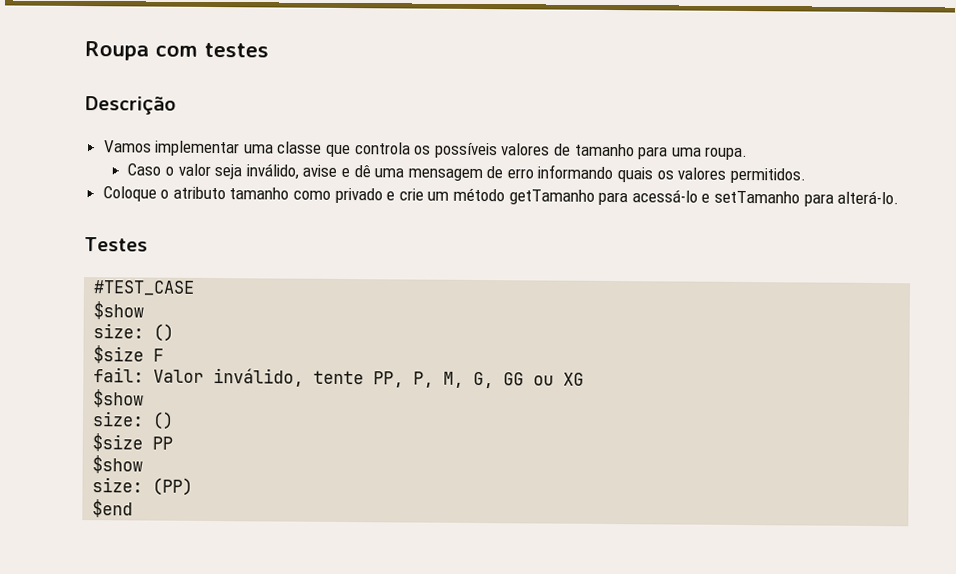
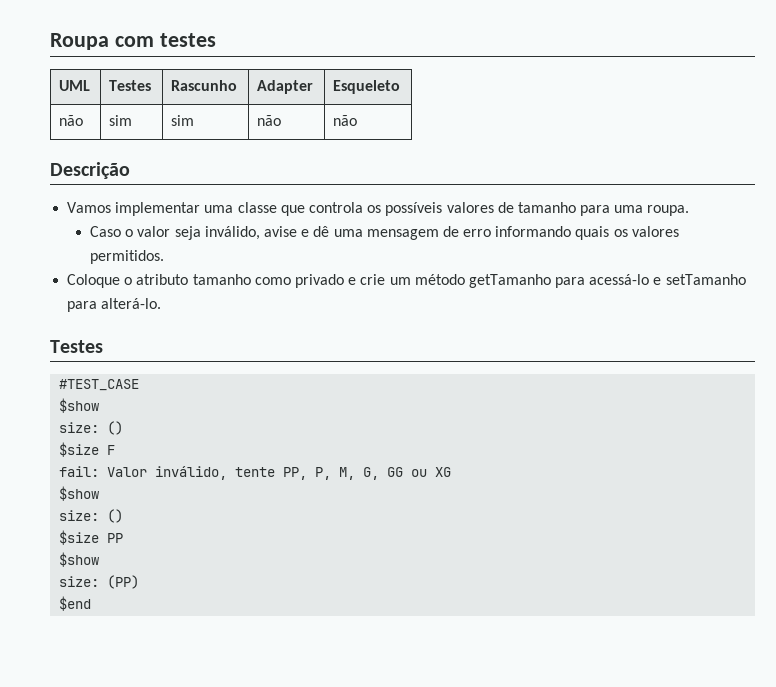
(269, 50) none -> [59,80,91,91] [109,80,152,91] [171,80,238,91] [257,80,314,94] [333,80,401,94] [59,115,84,126] [109,115,133,126] [171,115,195,126] [257,115,282,126] [333,115,358,126] // UML | Testes | Rascunho | Adapter | Esqueleto // não | sim | sim | não | não

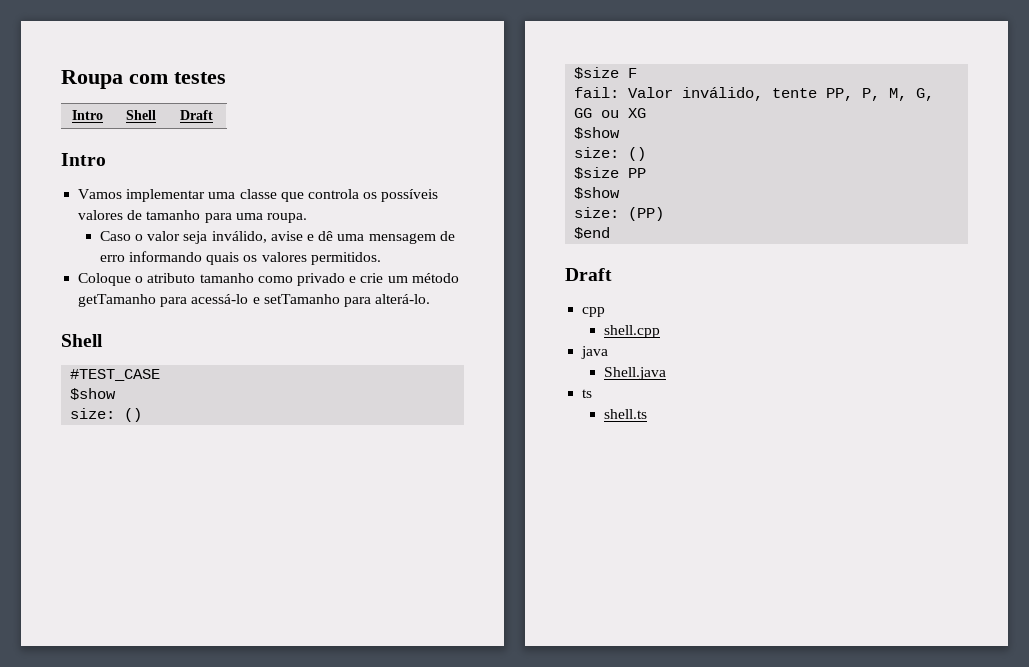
[59,80,91,91] [109,80,152,91] [171,80,238,91] [257,80,314,94] [333,80,401,94] [59,115,84,126] [109,115,133,126] [171,115,195,126] [257,115,282,126] [333,115,358,126] [50,162,130,179] UML | Testes | Rascunho | Adapter | Esqueleto // não | sim | sim | não | não // Descrição -> [72,110,104,120] [126,110,157,120] [180,110,214,120] [61,153,106,166] Intro | Shell | Draft // Intro
[50,340,103,353] Testes -> [61,334,103,347] Shell
(92, 603) none -> [565,268,612,281] [582,307,606,317] [603,325,660,338] [581,346,609,359] [603,367,666,380] [582,389,593,398] [603,409,647,419] // Draft // cpp // shell.cpp // java // Shell.java // ts // shell.ts

